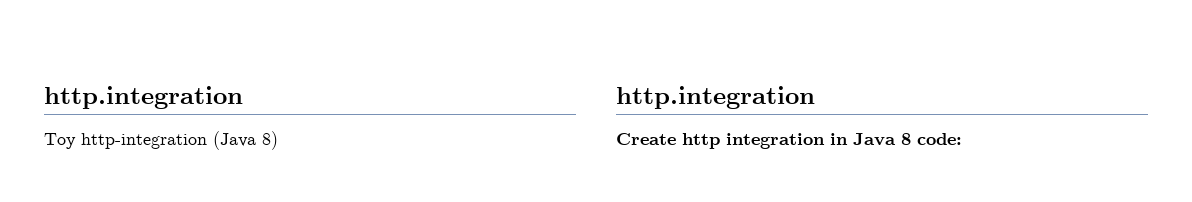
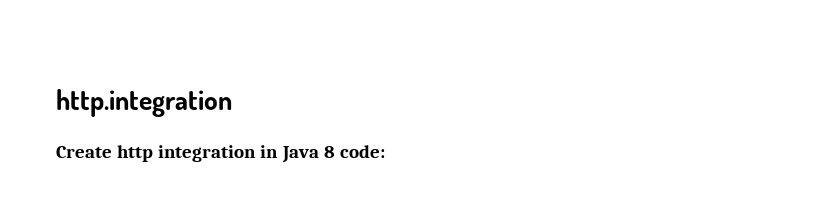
[44,86,243,109] [44,131,278,150] [616,86,815,109] http.integration // Toy http-integration (Java 8) // http.integration -> [56,89,232,117] http.integration

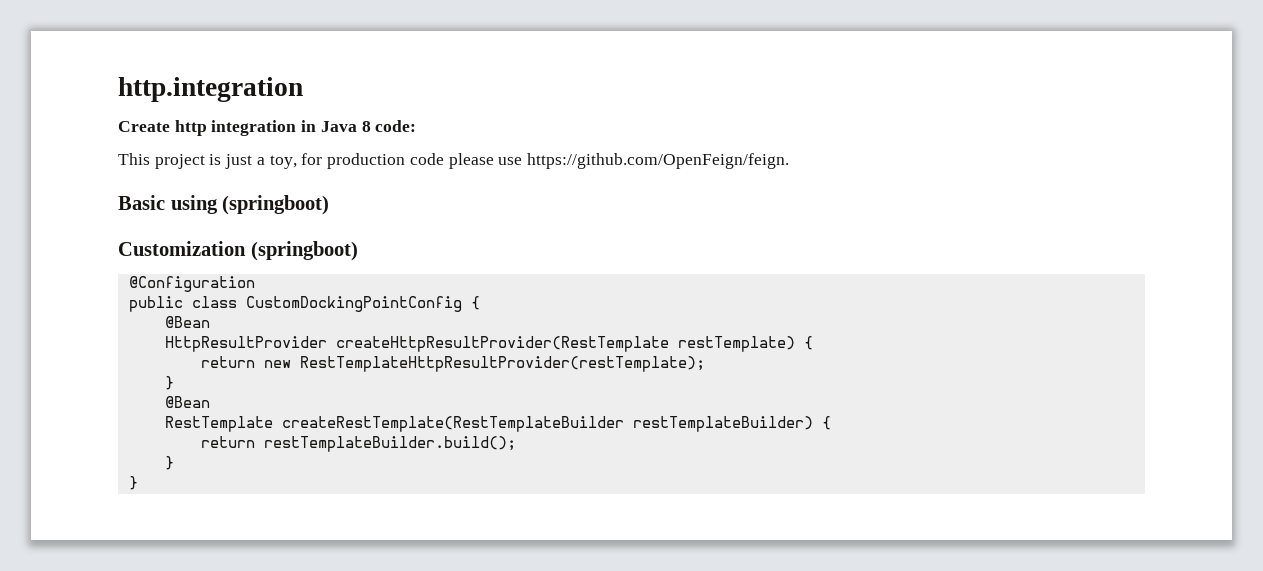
(385, 151) none -> [118,153,789,169] [118,195,330,215] [118,241,358,261] [128,276,255,292] [128,296,480,312] [164,316,210,328] [164,336,813,352] [200,356,705,372] [164,376,174,390] [164,396,210,408] [164,416,831,432] [200,436,516,452] [164,456,174,470] [128,476,138,490] // This project is just a toy, for production code please use https://github.com/OpenFeign/feign. // Basic using (springboot) // Customization (springboot) // @Configuration // public class CustomDockingPointConfig { // @Bean // HttpResultProvider createHttpResultProvider(RestTemplate restTemplate) { // return new RestTemplateHttpResultProvider(restTemplate); // } // @Bean // RestTemplate createRestTemplate(RestTemplateBuilder restTemplateBuilder) { // return restTemplateBuilder.build(); // } // }

